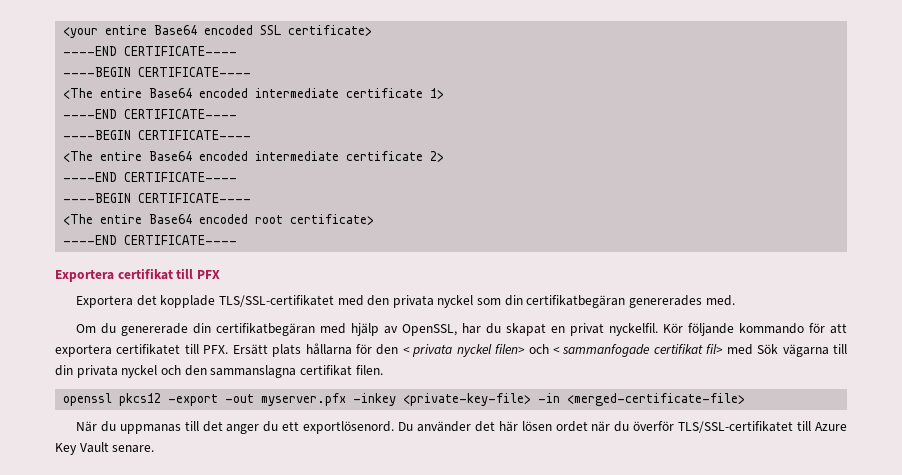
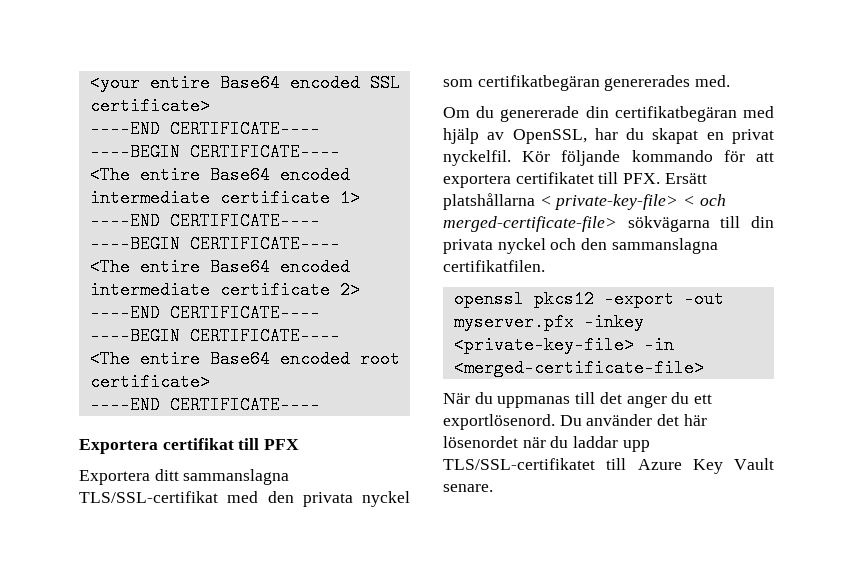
[136,295,334,308] det kopplade TLS/SSL-certifikatet -> [154,469,290,485] [79,491,218,503] ditt sammanslagna TLS/SSL-certifikat
[504,295,523,306] din -> (473, 83) none
[272,343,829,357] plats hållarna för den < privata nyckel filen> och < sammanfogade certifikat fil> med Sök vägarna -> [443,193,726,210] [443,216,710,232] platshållarna < private-key-file> < och merged-certificate-file> sökvägarna
[299,365,383,376] certifikat filen. -> [443,260,545,272] certifikatfilen.
[521,421,675,432] lösen ordet när du överför -> [443,436,650,452] lösenordet när du laddar upp

